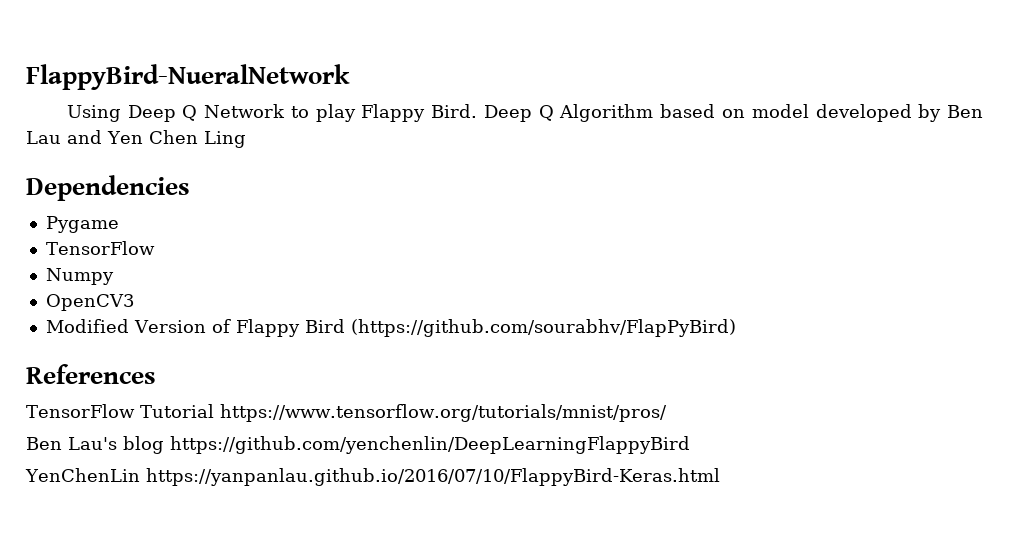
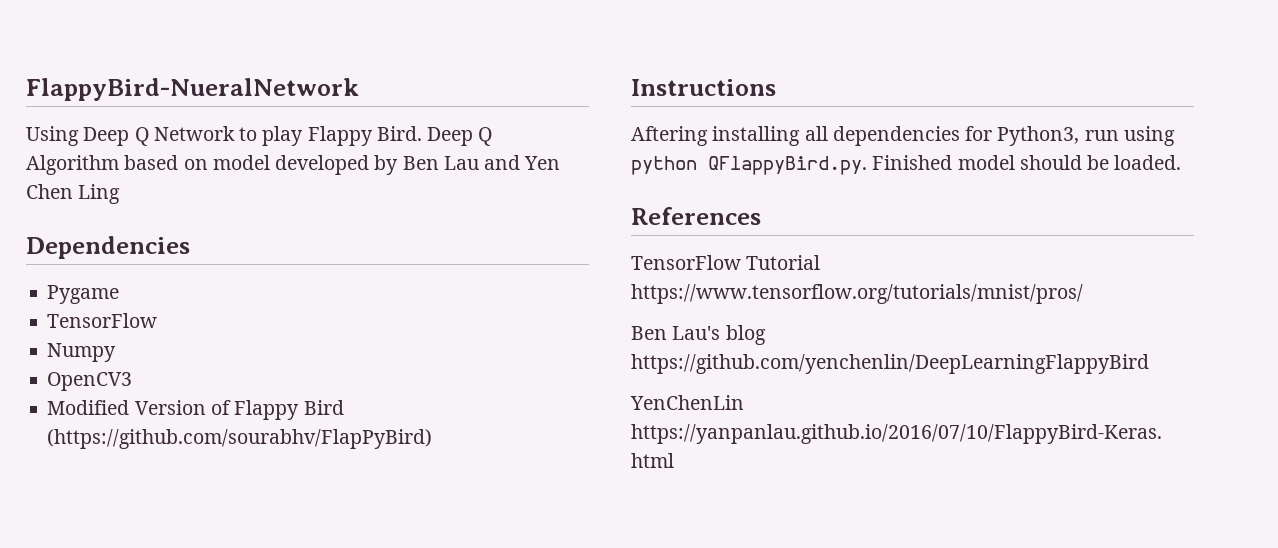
(736, 328) none -> [631,79,776,96] [631,126,1175,146] [631,155,1182,175] // Instructions // Aftering installing all dependencies for Python3, run using python QFlappyBird.py. Finished model should be loaded.

